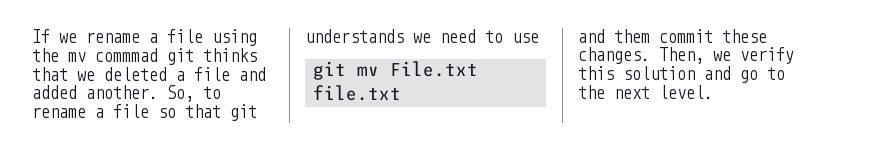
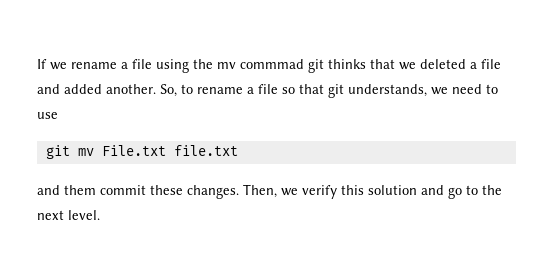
[305,29,404,43] understands -> [348,84,427,97] understands,

